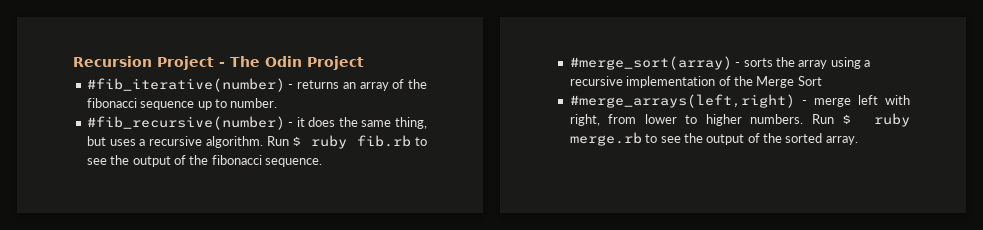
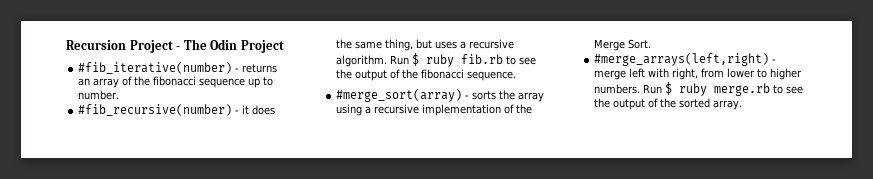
[797,76,822,86] Sort -> [628,39,652,49] Sort.

